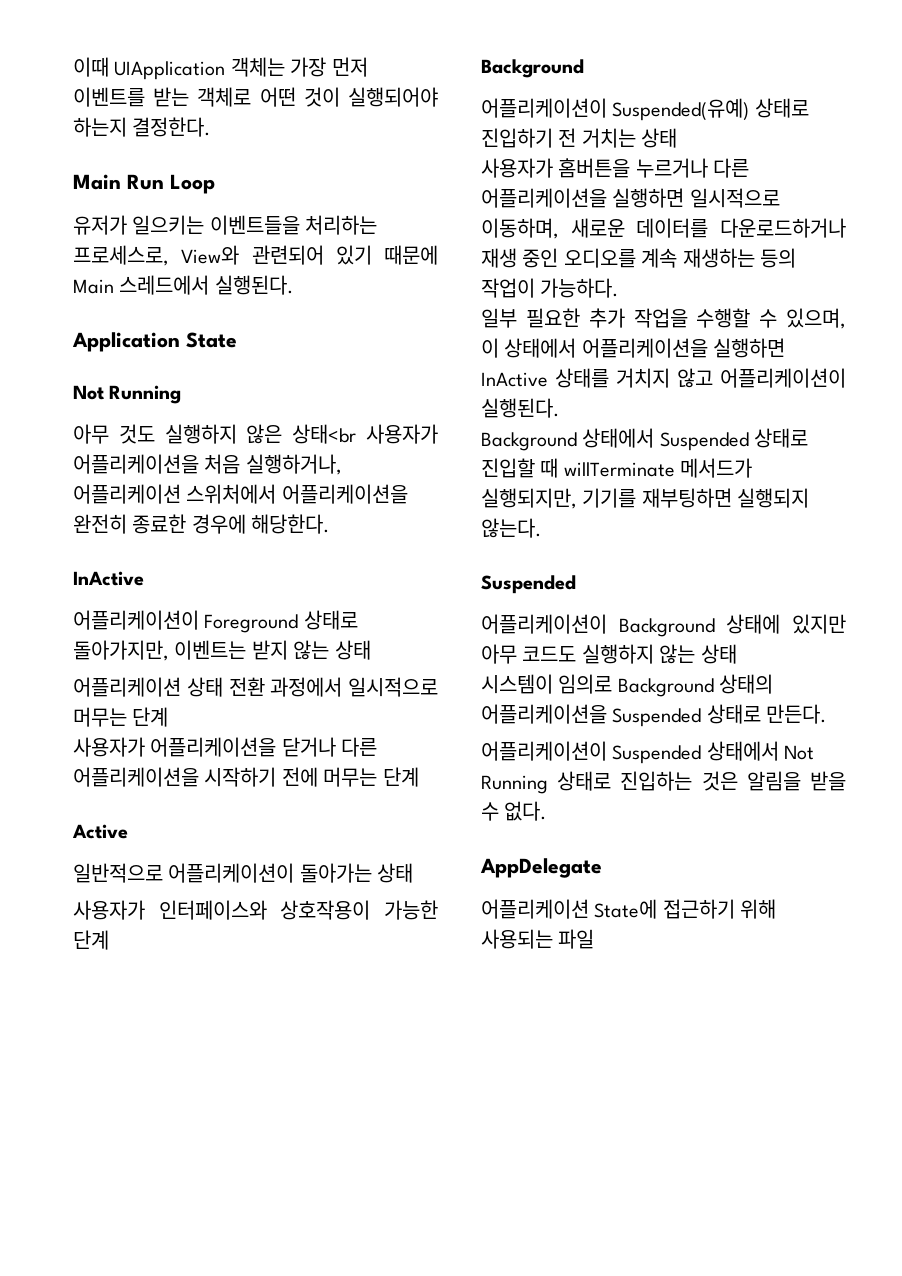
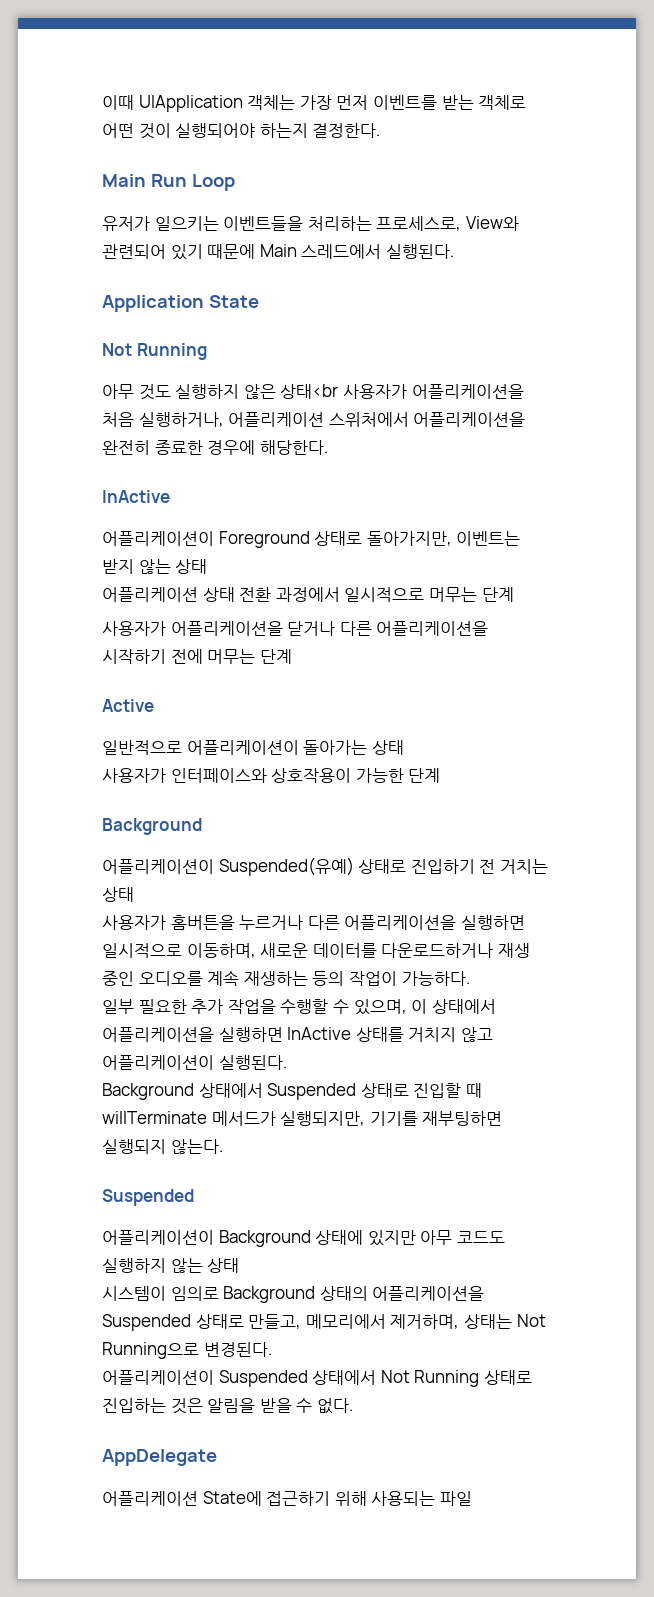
[766,704,827,724] 만든다. -> [248,1314,546,1329] [102,1342,272,1359] 만들고, 메모리에서 제거하며, 상태는 Not Running으로 변경된다.

